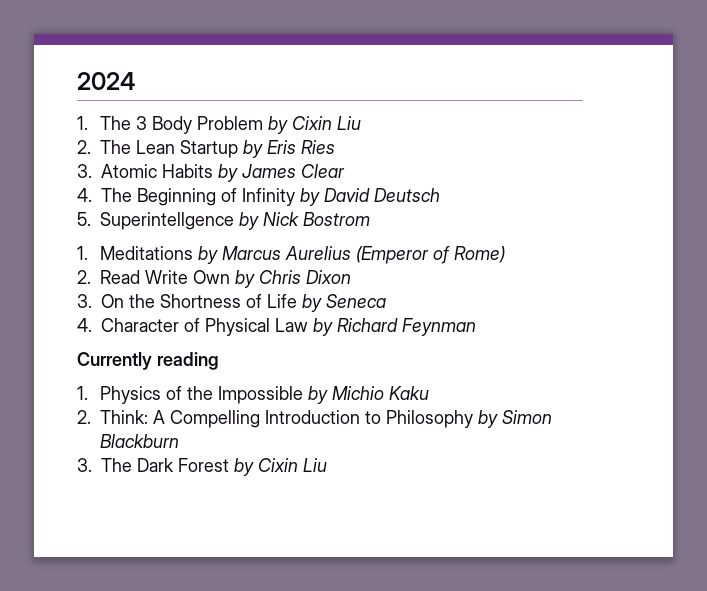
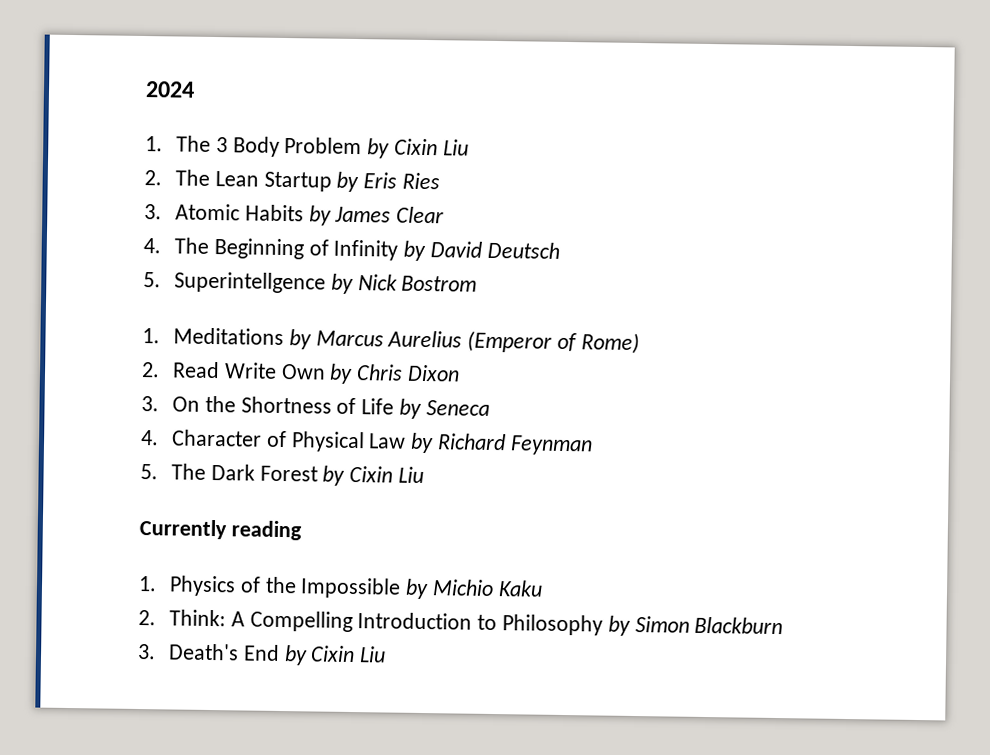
(476, 327) none -> [140,463,424,486] // 5. The Dark Forest by Cixin Liu
[101,458,229,472] The Dark Forest -> [167,643,280,661] Death's End

